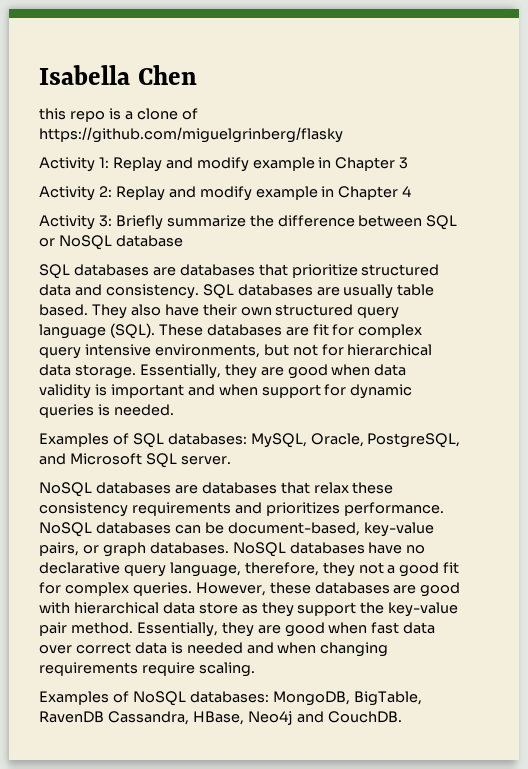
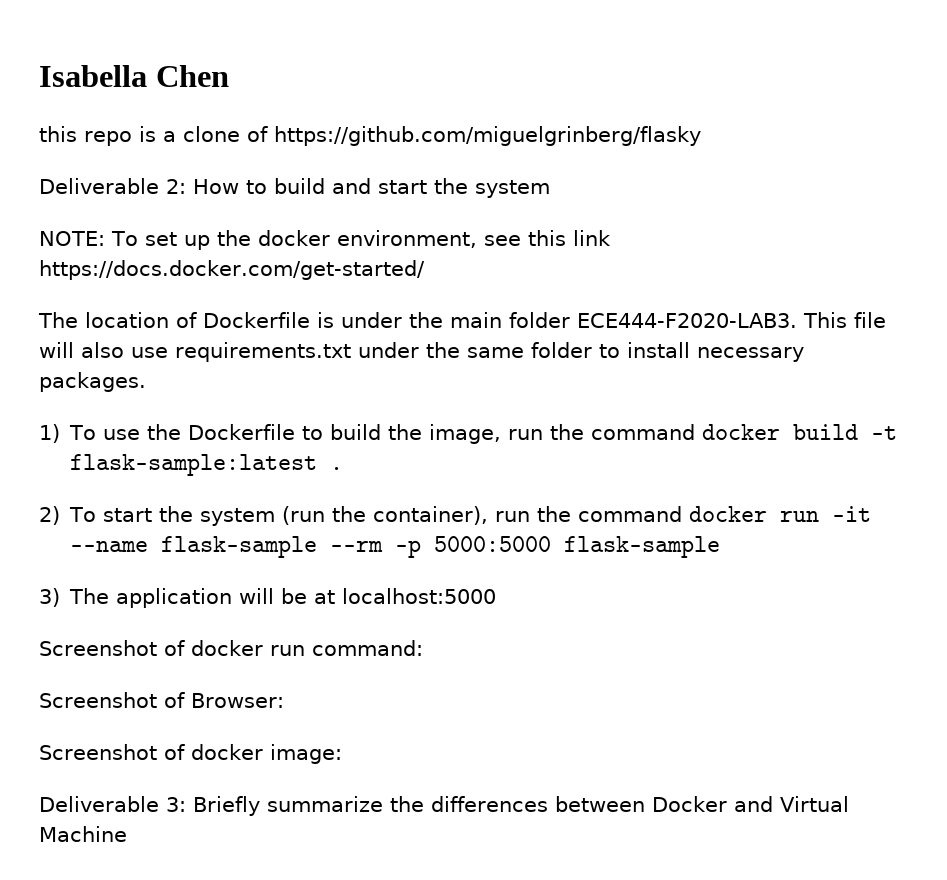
[39,157,409,172] [39,186,412,201] [39,215,458,230] [39,235,183,250] [39,264,440,279] [39,284,435,299] [39,304,400,319] [39,323,423,339] [39,344,433,359] [39,364,407,379] [39,384,413,399] [39,404,174,418] [39,433,461,448] [39,453,231,468] [39,482,394,497] [39,502,444,517] [39,522,434,537] [39,542,426,557] [39,562,460,577] [39,582,461,597] [39,602,459,617] [39,622,436,637] [39,642,389,657] [39,662,255,677] [39,691,422,706] [39,711,402,725] Activity 1: Replay and modify example in Chapter 3 // Activity 2: Replay and modify example in Chapter 4 // Activity 3: Briefly summarize the difference between SQL or NoSQL database // SQL databases are databases that prioritize structured data and consistency. SQL databases are usually table based. They also have their own structured query language (SQL). These databases are fit for complex query intensive environments, but not for hierarchical data storage. Essentially, they are good when data validity is important and when support for dynamic queries is needed. // Examples of SQL databases: MySQL, Oracle, PostgreSQL, and Microsoft SQL server. // NoSQL databases are databases that relax these consistency requirements and prioritizes performance. NoSQL databases can be document-based, key-value pairs, or graph databases. NoSQL databases have no declarative query language, therefore, they not a good fit for complex queries. However, these databases are good with hierarchical data store as they support the key-value pair method. Essentially, they are good when fast data over correct data is needed and when changing requirements require scaling. // Examples of NoSQL databases: MongoDB, BigTable, RavenDB Cassandra, HBase, Neo4j and CouchDB. -> [39,178,550,198] [39,230,611,250] [39,260,425,280] [38,312,886,328] [39,342,804,362] [39,372,146,392] [39,424,898,444] [70,454,344,476] [39,506,872,526] [70,536,721,558] [39,588,497,608] [39,640,423,656] [39,692,284,708] [39,744,342,764] [39,796,849,816] [39,826,127,842] Deliverable 2: How to build and start the system // NOTE: To set up the docker environment, see this link https://docs.docker.com/get-started/ // The location of Dockerfile is under the main folder ECE444-F2020-LAB3. This file will also use requirements.txt under the same folder to install necessary packages. // 1) To use the Dockerfile to build the image, run the command docker build -t flask-sample:latest . // 2) To start the system (run the container), run the command docker run -it --name flask-sample --rm -p 5000:5000 flask-sample // 3) The application will be at localhost:5000 // Screenshot of docker run command: // Screenshot of Browser: // Screenshot of docker image: // Deliverable 3: Briefly summarize the differences between Docker and Virtual Machine

